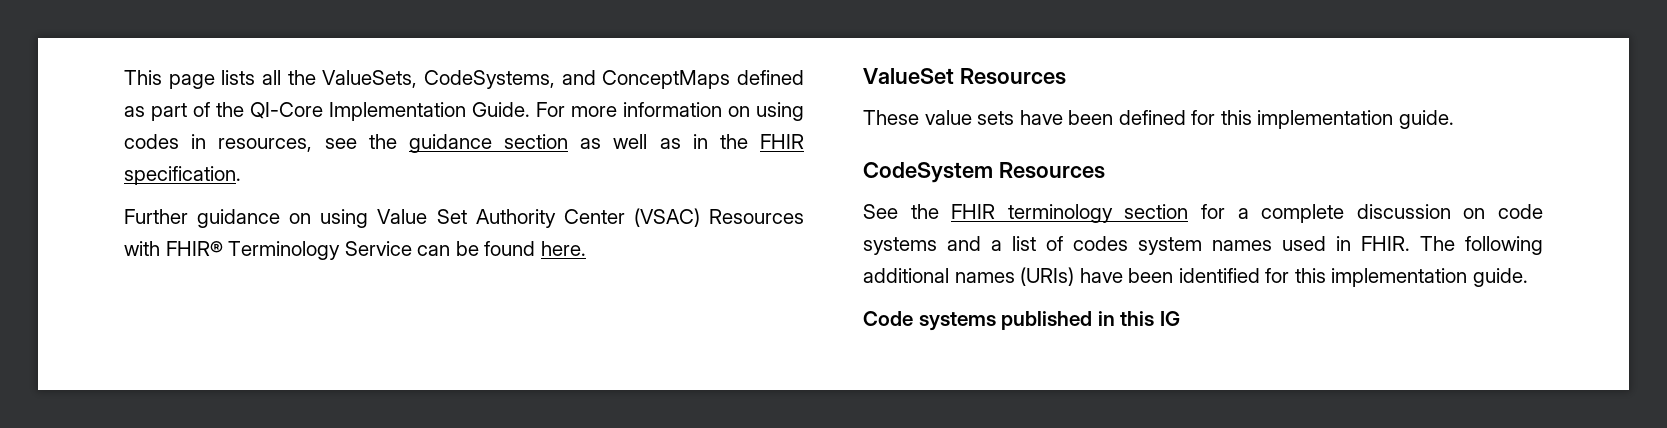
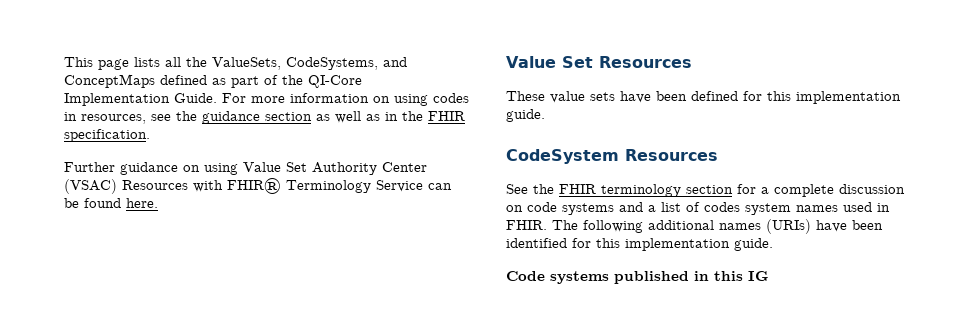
[863,68,954,84] ValueSet -> [506,56,593,68] Value Set

